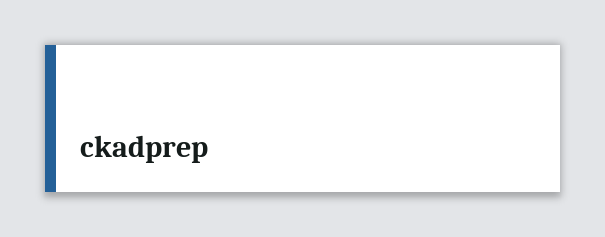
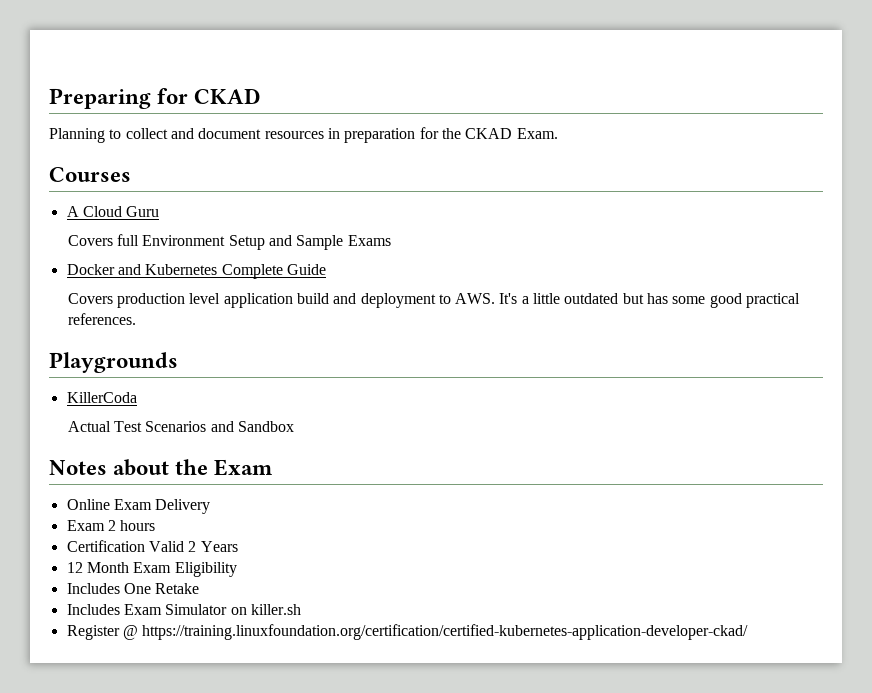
[80,135,208,163] ckadprep -> [49,88,262,109] [49,127,558,143] [49,167,131,182] [66,206,160,217] [67,234,391,250] [66,264,326,279] [67,293,801,308] [67,313,136,325] [49,352,178,373] [66,392,137,403] [67,421,294,432] [49,459,274,476] [66,499,211,514] [66,520,156,531] [66,540,238,552] [66,562,237,577] [66,583,200,594] [66,604,301,615] [66,624,749,640] Preparing for CKAD // Planning to collect and document resources in preparation for the CKAD Exam. // Courses // A Cloud Guru // Covers full Environment Setup and Sample Exams // Docker and Kubernetes Complete Guide // Covers production level application build and deployment to AWS. It's a little outdated but has some good practical references. // Playgrounds // KillerCoda // Actual Test Scenarios and Sandbox // Notes about the Exam // Online Exam Delivery // Exam 2 hours // Certification Valid 2 Years // 12 Month Exam Eligibility // Includes One Retake // Includes Exam Simulator on killer.sh // Register @ https://training.linuxfoundation.org/certification/certified-kubernetes-application-developer-ckad/

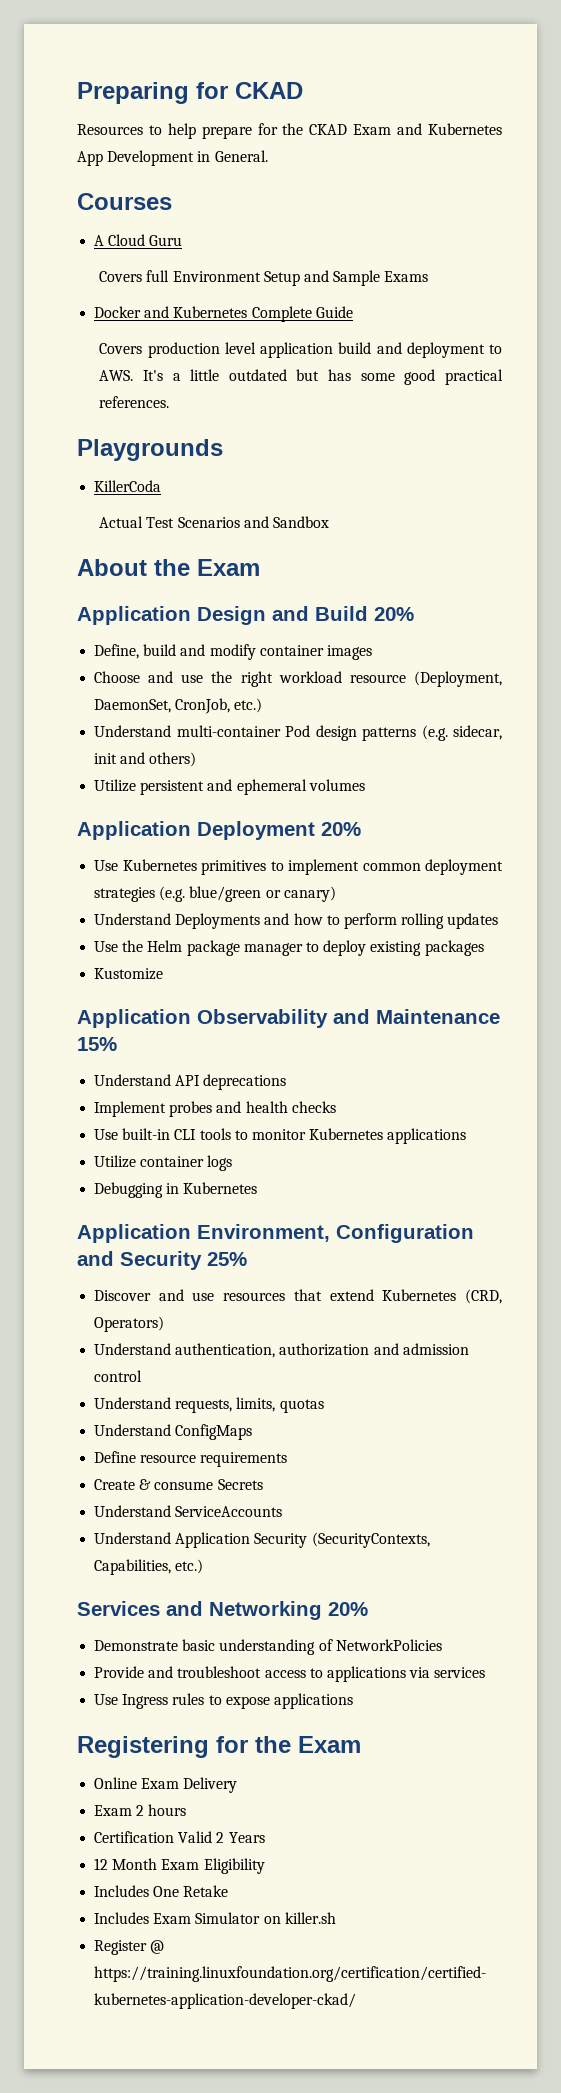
[49,127,558,143] Planning to collect and document resources in preparation for the CKAD Exam. -> [77,123,503,139] [77,150,268,166] Resources to help prepare for the CKAD Exam and Kubernetes App Development in General.
[49,459,170,476] Notes about -> [77,559,260,576] [77,606,414,625] [94,644,372,660] [94,671,502,687] [94,698,263,714] [94,725,502,741] [94,752,197,767] [94,779,365,795] [77,821,361,840] [94,859,503,875] [94,886,336,902] [94,913,499,929] [94,940,484,956] [94,968,164,980] [77,1009,500,1028] [77,1037,117,1051] [94,1074,287,1090] [94,1101,336,1117] [94,1128,467,1144] [94,1155,233,1171] [94,1182,258,1198] [77,1224,474,1243] [77,1251,247,1270] [94,1289,502,1304] [94,1316,165,1332] [94,1343,469,1358] [94,1370,143,1382] [94,1397,324,1413] [94,1424,253,1440] [94,1451,288,1467] [94,1479,263,1490] [94,1505,283,1517] [94,1532,430,1548] [94,1559,204,1575] [77,1601,368,1620] [94,1639,442,1655] [94,1666,486,1682] [94,1693,353,1709] [77,1736,248,1758] About the Exam // Application Design and Build 20% // Define, build and modify container images // Choose and use the right workload resource (Deployment, DaemonSet, CronJob, etc.) // Understand multi-container Pod design patterns (e.g. sidecar, init and others) // Utilize persistent and ephemeral volumes // Application Deployment 20% // Use Kubernetes primitives to implement common deployment strategies (e.g. blue/green or canary) // Understand Deployments and how to perform rolling updates // Use the Helm package manager to deploy existing packages // Kustomize // Application Observability and Maintenance 15% // Understand API deprecations // Implement probes and health checks // Use built-in CLI tools to monitor Kubernetes applications // Utilize container logs // Debugging in Kubernetes // Application Environment, Configuration and Security 25% // Discover and use resources that extend Kubernetes (CRD, Operators) // Understand authentication, authorization and admission control // Understand requests, limits, quotas // Understand ConfigMaps // Define resource requirements // Create & consume Secrets // Understand ServiceAccounts // Understand Application Security (SecurityContexts, Capabilities, etc.) // Services and Networking 20% // Demonstrate basic understanding of NetworkPolicies // Provide and troubleshoot access to applications via services // Use Ingress rules to expose applications // Registering for

